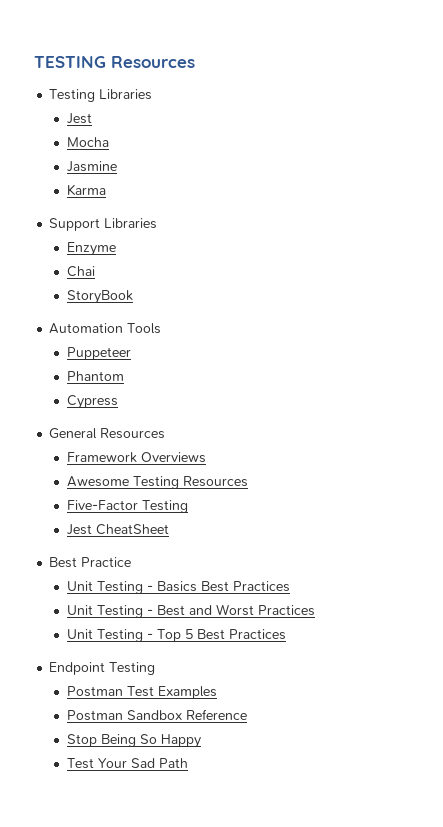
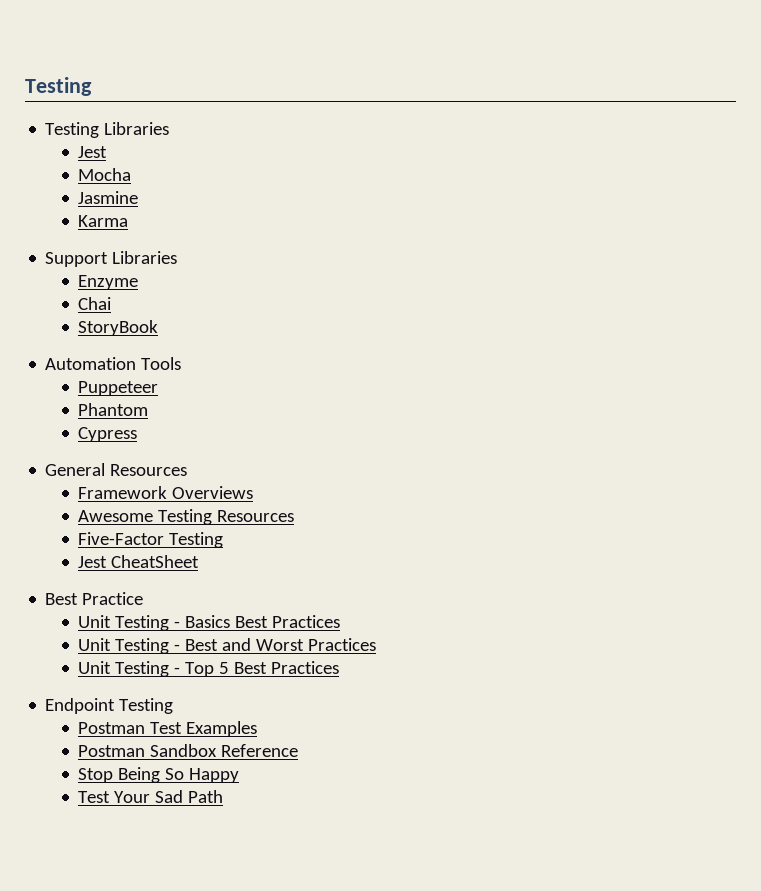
[34,56,195,68] TESTING Resources -> [25,77,92,96] Testing

